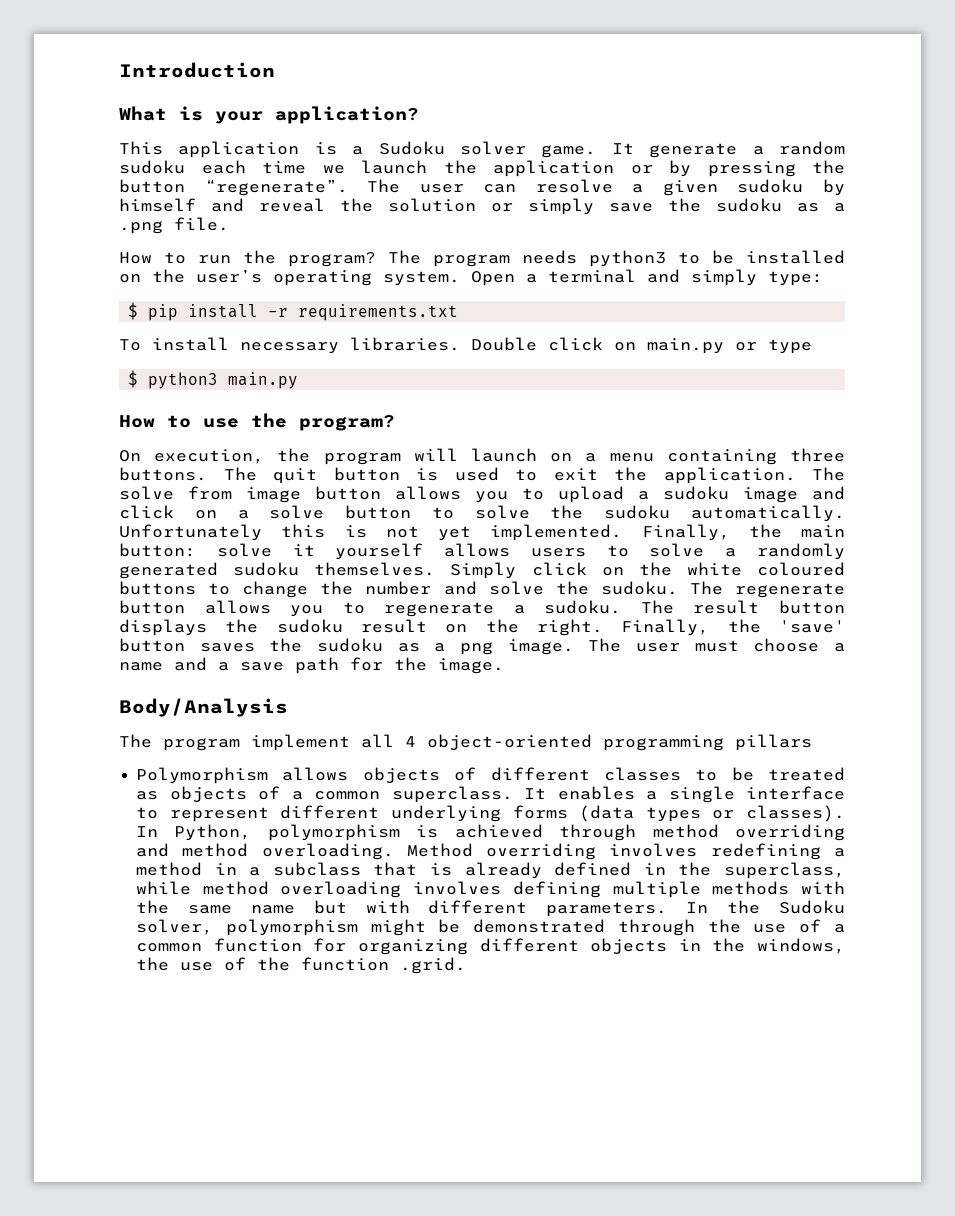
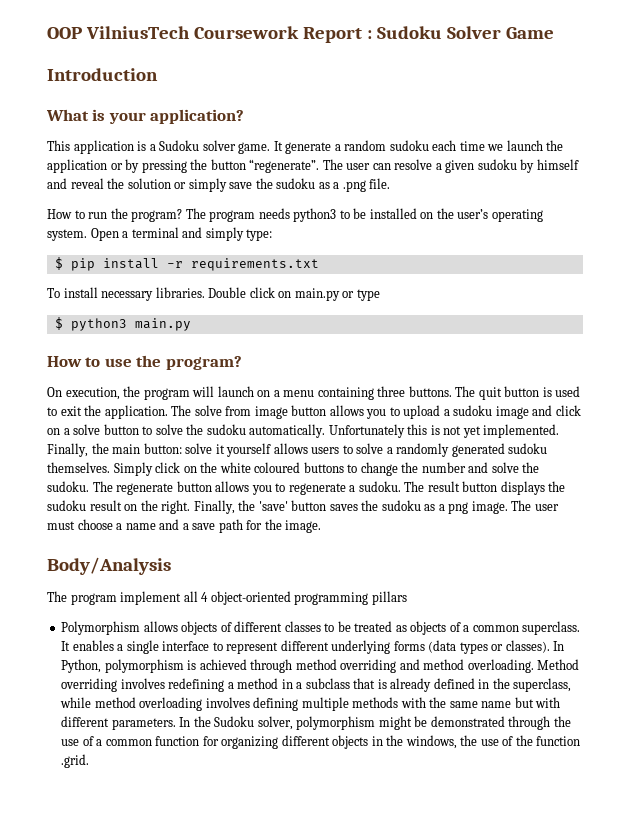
(119, 70) none -> [47,26,554,43] OOP VilniusTech Coursework Report : Sudoku Solver Game //

